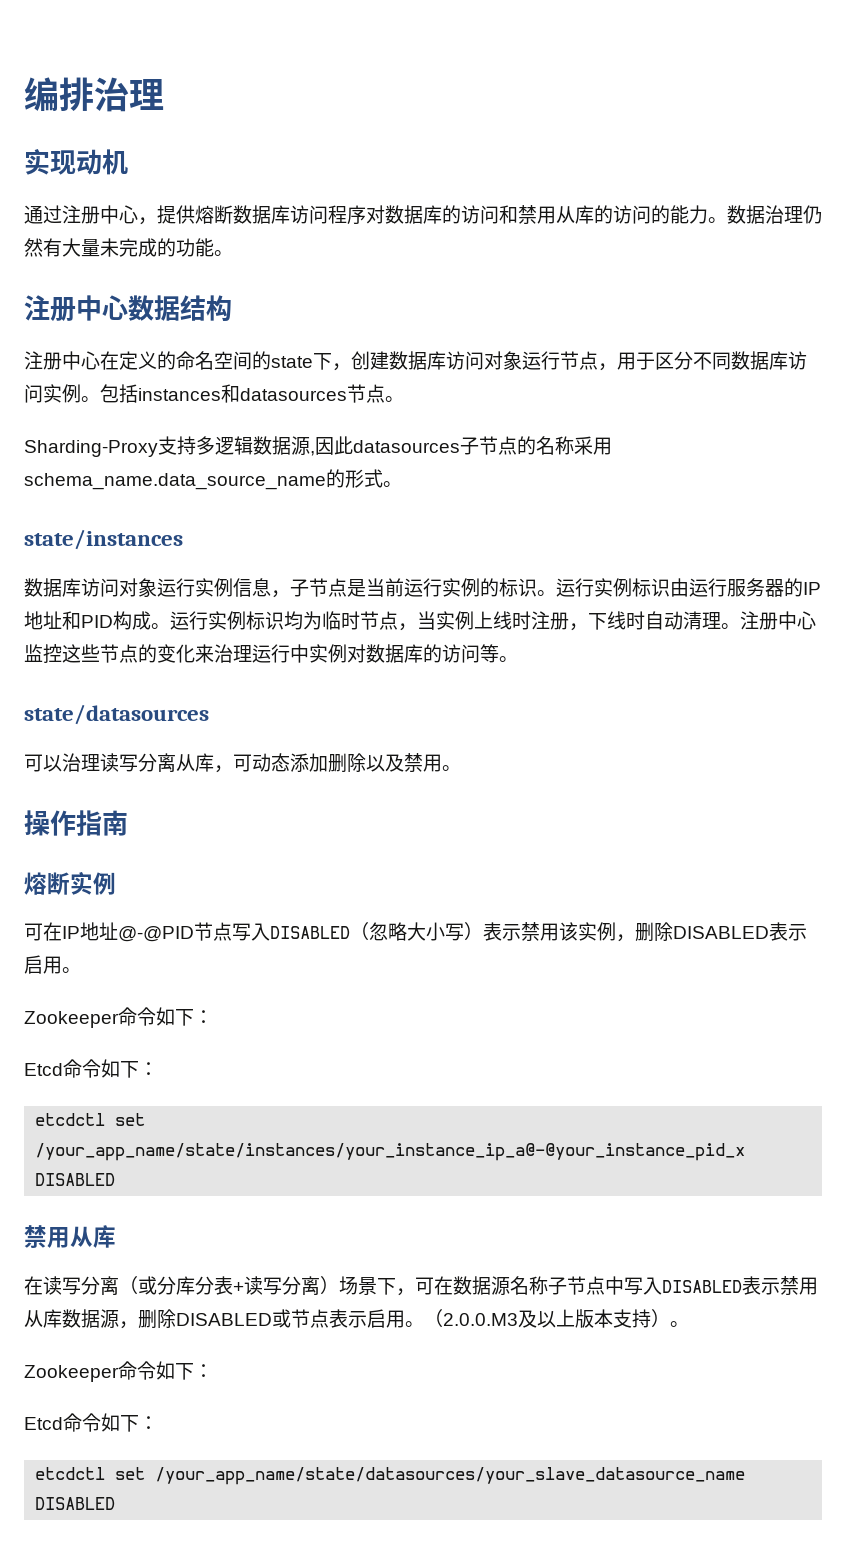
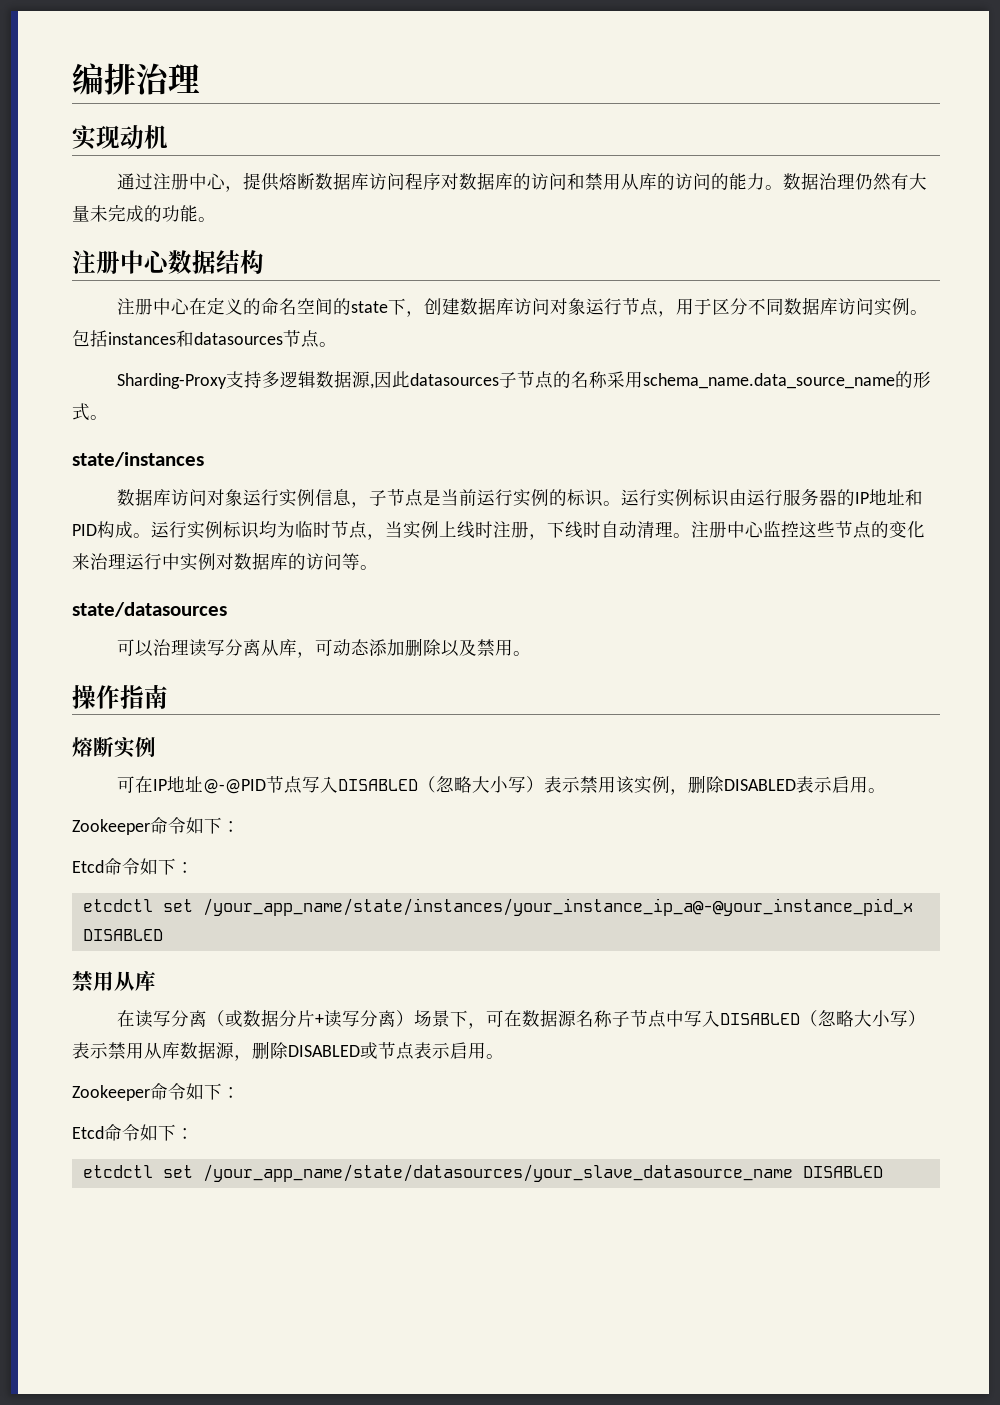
[157,1276,233,1295] 分库分表 -> [242,1009,315,1027] 数据分片
(742, 1286) none -> [799,1010,926,1027] （忽略大小写）
[424,1309,689,1328] （2.0.0.M3及以上版本支持）。 -> (504, 1056) none

